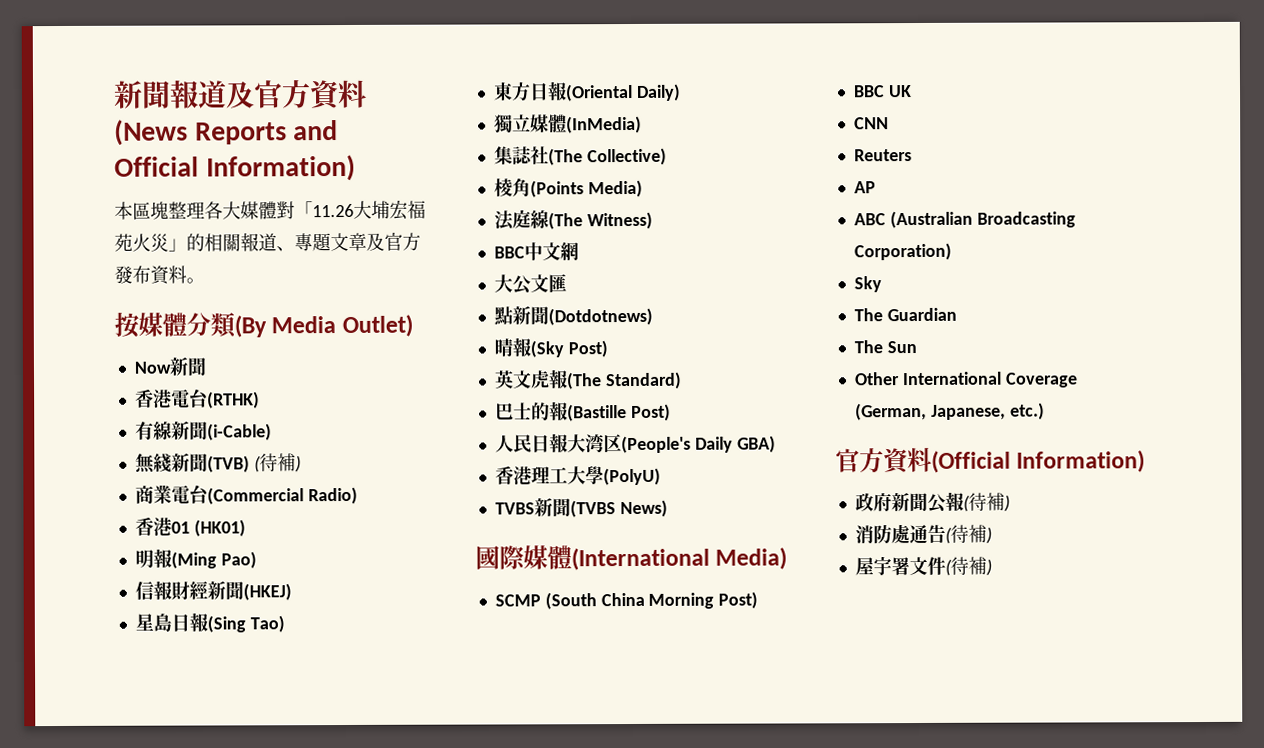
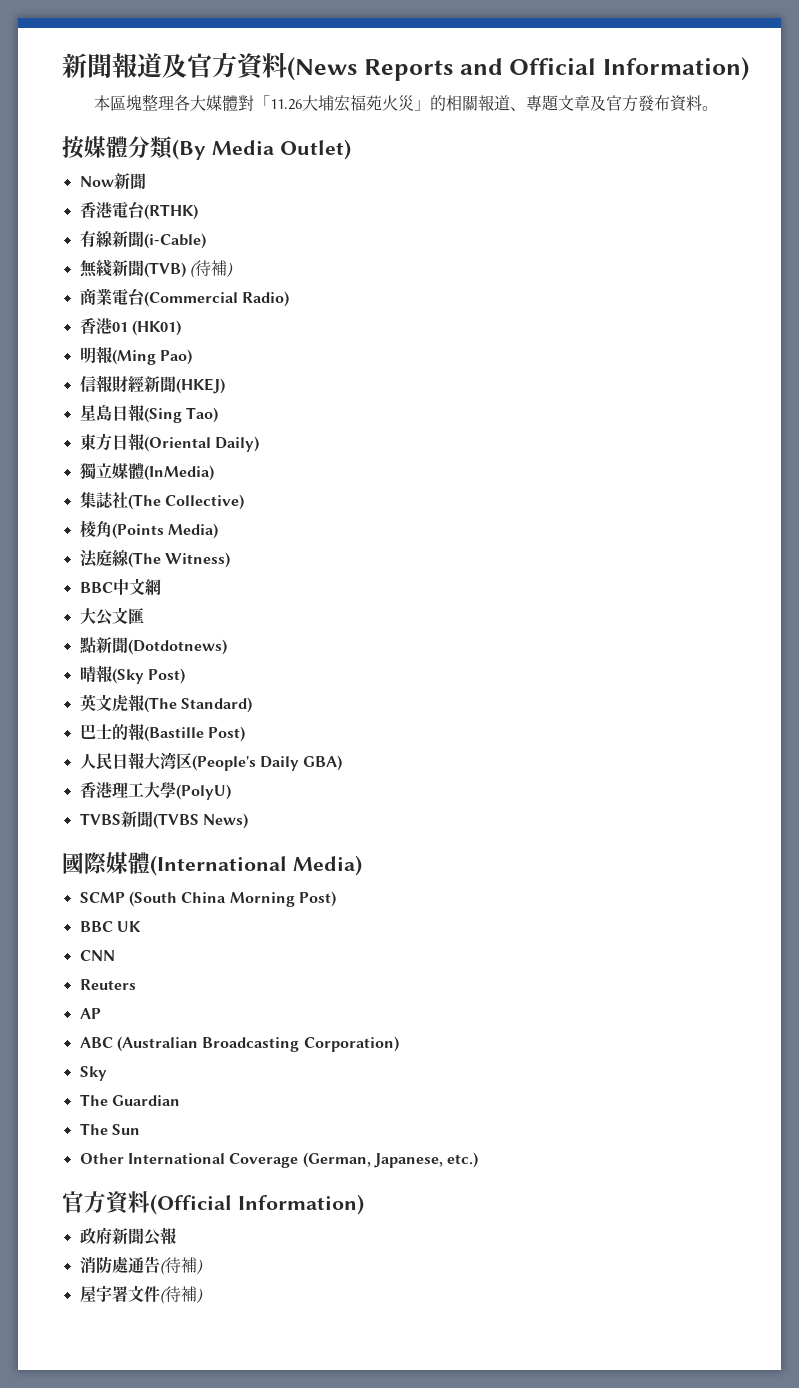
[962,492,1010,512] (待補) -> (176, 1235) none

